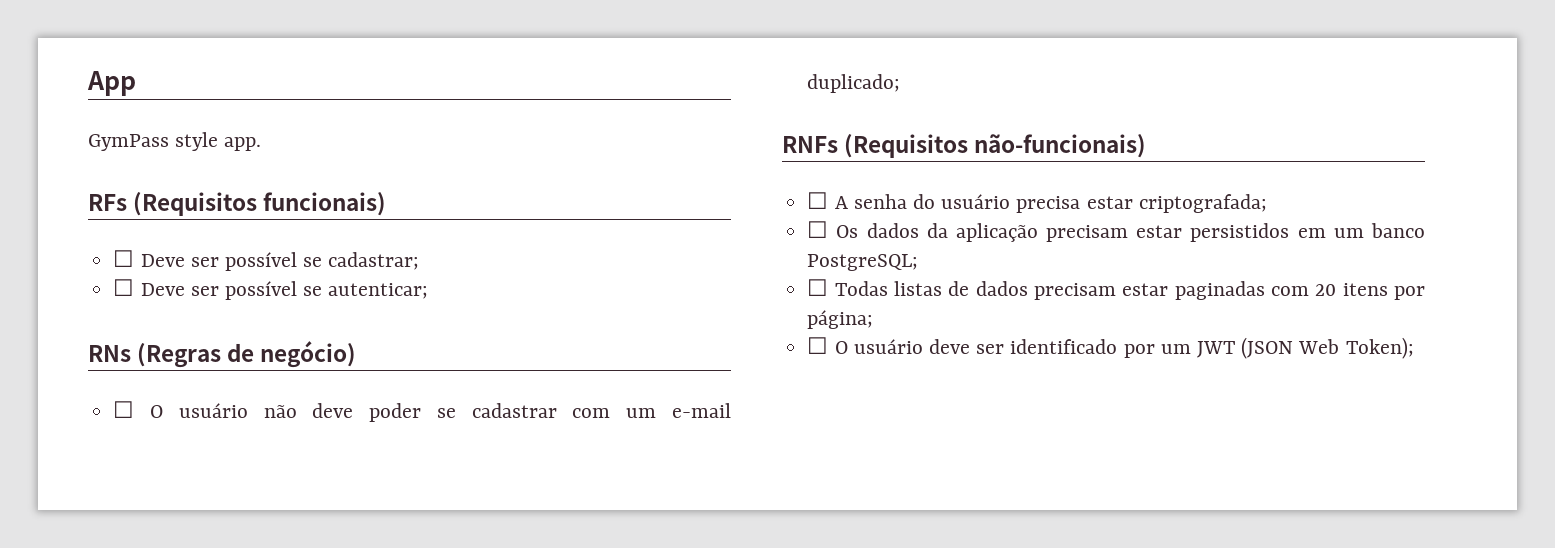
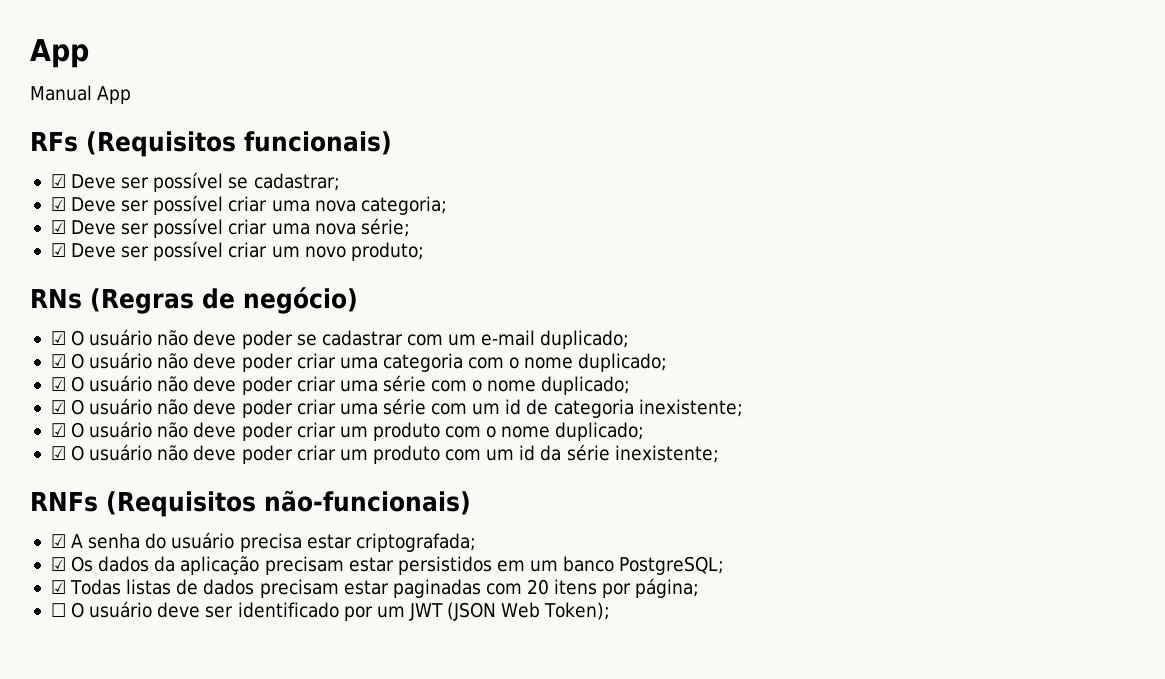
[87,71,136,96] [88,132,262,151] App // GymPass style app. -> [30,39,89,68] [30,85,132,104] App // Manual App
[113,250,135,267] ☐ -> [50,174,66,188] ☑
[113,279,429,300] ☐ Deve ser possível se autenticar; -> [50,195,447,215] [50,218,410,238] [50,241,424,261] ☑ Deve ser possível criar uma nova categoria; // ☑ Deve ser possível criar uma nova série; // ☑ Deve ser possível criar um novo produto;
[113,401,135,418] ☐ -> [50,331,66,345] ☑
(901, 83) none -> [50,352,668,372] [50,375,631,395] [50,398,743,418] [50,421,645,441] [50,444,719,464] // ☑ O usuário não deve poder criar uma categoria com o nome duplicado; // ☑ O usuário não deve poder criar uma série com o nome duplicado; // ☑ O usuário não deve poder criar uma série com um id de categoria inexistente; // ☑ O usuário não deve poder criar um produto com o nome duplicado; // ☑ O usuário não deve poder criar um produto com um id da série inexistente;
[807,192,829,209] ☐ -> [50,534,66,548] ☑
[807,221,829,238] ☐ -> [50,557,66,571] ☑
[807,279,829,296] ☐ -> [50,580,66,594] ☑

